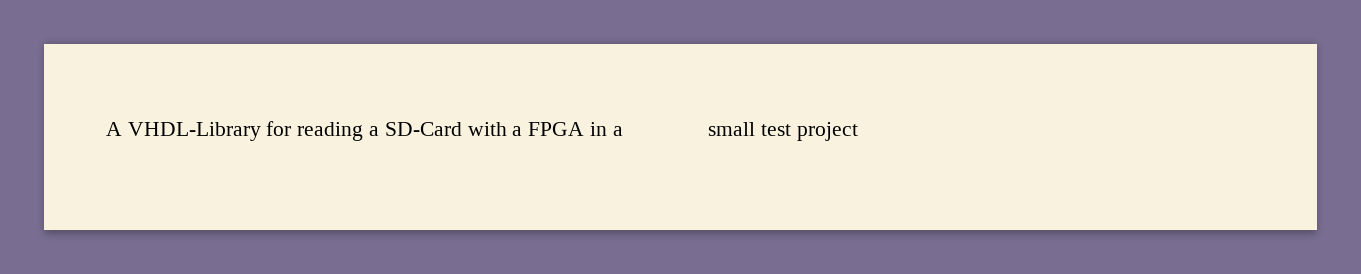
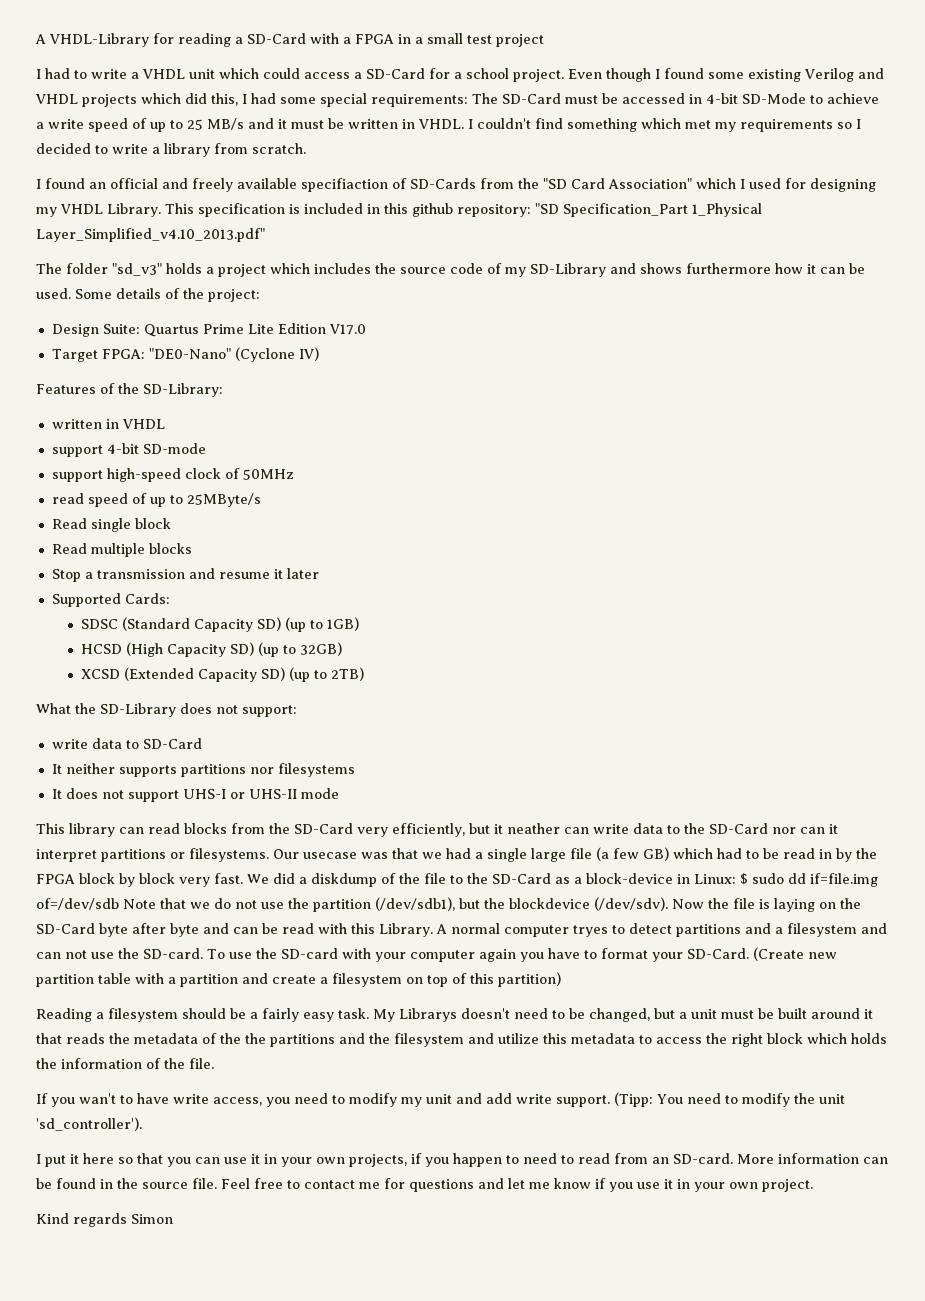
(858, 131) none -> [36,68,884,82] [35,93,879,107] [36,118,861,132] [36,143,306,157] [36,178,876,192] [36,203,762,217] [36,228,265,242] [36,263,865,277] [36,288,260,302] [51,323,366,337] [51,347,319,362] [36,383,223,397] [51,419,165,429] [51,443,206,457] [51,468,294,482] [51,493,261,507] [51,518,171,532] [51,543,192,557] [51,568,319,582] [51,593,170,607] [80,617,359,632] [80,642,342,657] [80,667,364,682] [36,703,297,717] [51,738,202,749] [51,763,355,777] [51,788,339,802] [36,823,838,837] [36,847,877,862] [36,873,878,887] [36,897,861,912] [36,923,887,937] [36,947,837,962] [36,972,561,987] [36,1008,873,1022] [36,1033,887,1047] [36,1058,214,1069] [36,1092,845,1107] [36,1117,142,1131] [36,1153,888,1167] [36,1178,813,1192] [36,1213,173,1227] // I had to write a VHDL unit which could access a SD-Card for a school project. Even though I found some existing Verilog and VHDL projects which did this, I had some special requirements: The SD-Card must be accessed in 4-bit SD-Mode to achieve a write speed of up to 25 MB/s and it must be written in VHDL. I couldn't find something which met my requirements so I decided to write a library from scratch. // I found an official and freely available specifiaction of SD-Cards from the "SD Card Association" which I used for designing my VHDL Library. This specification is included in this github repository: "SD Specification_Part 1_Physical Layer_Simplified_v4.10_2013.pdf" // The folder "sd_v3" holds a project which includes the source code of my SD-Library and shows furthermore how it can be used. Some details of the project: // Design Suite: Quartus Prime Lite Edition V17.0 // Target FPGA: "DE0-Nano" (Cyclone IV) // Features of the SD-Library: // written in VHDL // support 4-bit SD-mode // support high-speed clock of 50MHz // read speed of up to 25MByte/s // Read single block // Read multiple blocks // Stop a transmission and resume it later // Supported Cards: // SDSC (Standard Capacity SD) (up to 1GB) // HCSD (High Capacity SD) (up to 32GB) // XCSD (Extended Capacity SD) (up to 2TB) // What the SD-Library does not support: // write data to SD-Card // It neither supports partitions nor filesystems // It does not support UHS-I or UHS-II mode // This library can read blocks from the SD-Card very efficiently, but it neather can write data to the SD-Card nor can it interpret partitions or filesystems. Our usecase was that we had a single large file (a few GB) which had to be read in by the FPGA block by block very fast. We did a diskdump of the file to the SD-Card as a block-device in Linux: $ sudo dd if=file.img of=/dev/sdb Note that we do not use the partition (/dev/sdb1), but the blockdevice (/dev/sdv). Now the file is laying on the SD-Card byte after byte and can be read with this Library. A normal computer tryes to detect partitions and a filesystem and can not use the SD-card. To use the SD-card with your computer again you have to format your SD-Card. (Create new partition table with a partition and create a filesystem on top of this partition) // Reading a filesystem should be a fairly easy task. My Librarys doesn't need to be changed, but a unit must be built around it that reads the metadata of the the partitions and the filesystem and utilize this metadata to access the right block which holds the information of the file. // If you wan't to have write access, you need to modify my unit and add write support. (Tipp: You need to modify the unit 'sd_controller'). // I put it here so that you can use it in your own projects, if you happen to need to read from an SD-card. More information can be found in the source file. Feel free to contact me for questions and let me know if you use it in your own project. // Kind regards Simon

